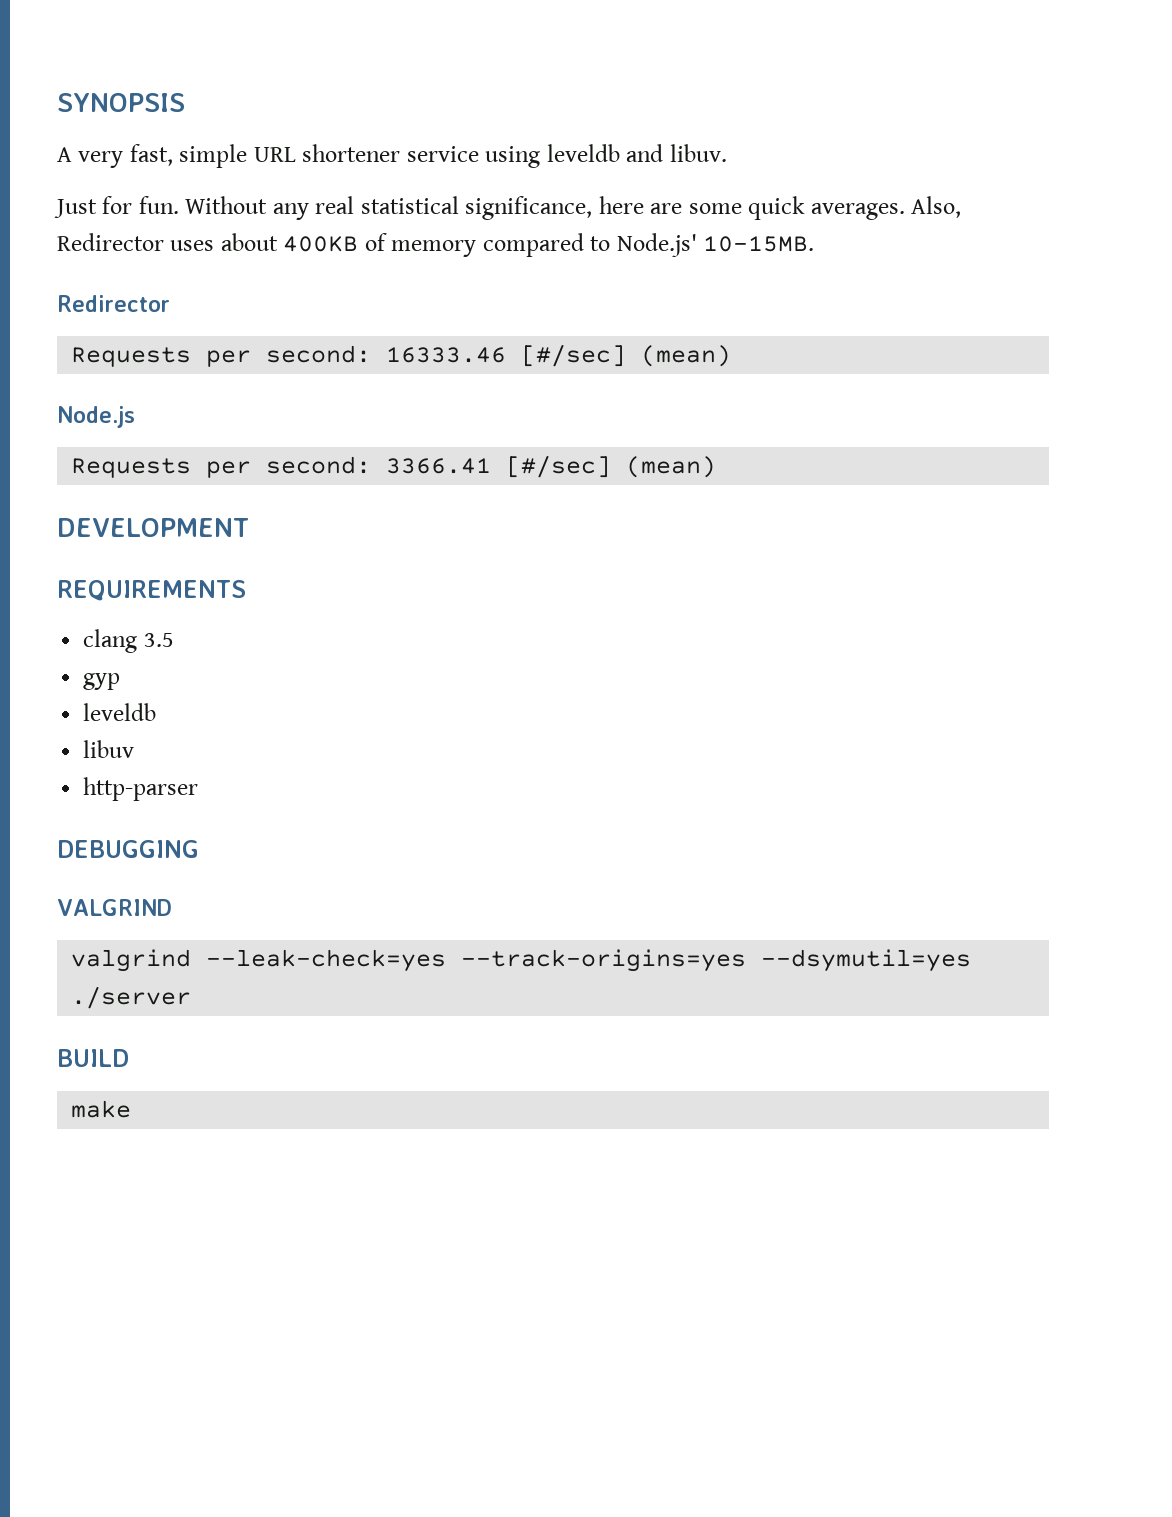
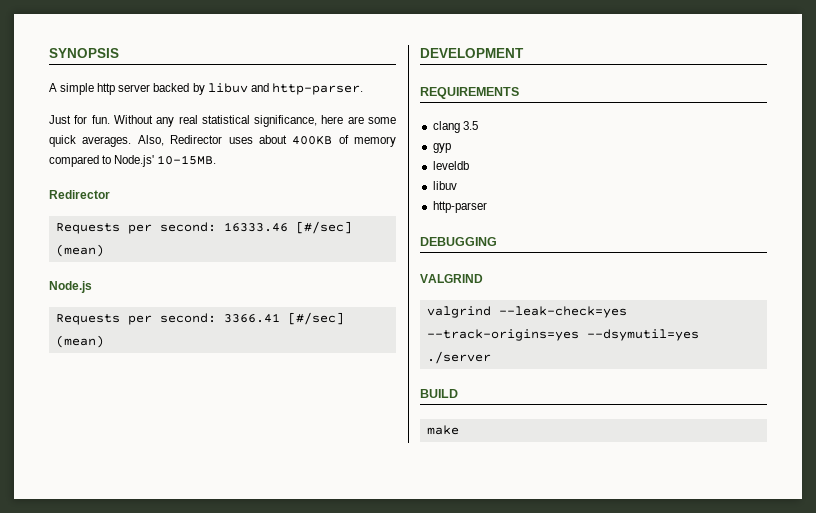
[78,144,727,168] very fast, simple URL shortener service using leveldb and libuv. -> [60,83,363,95] simple http server backed by libuv and http-parser.

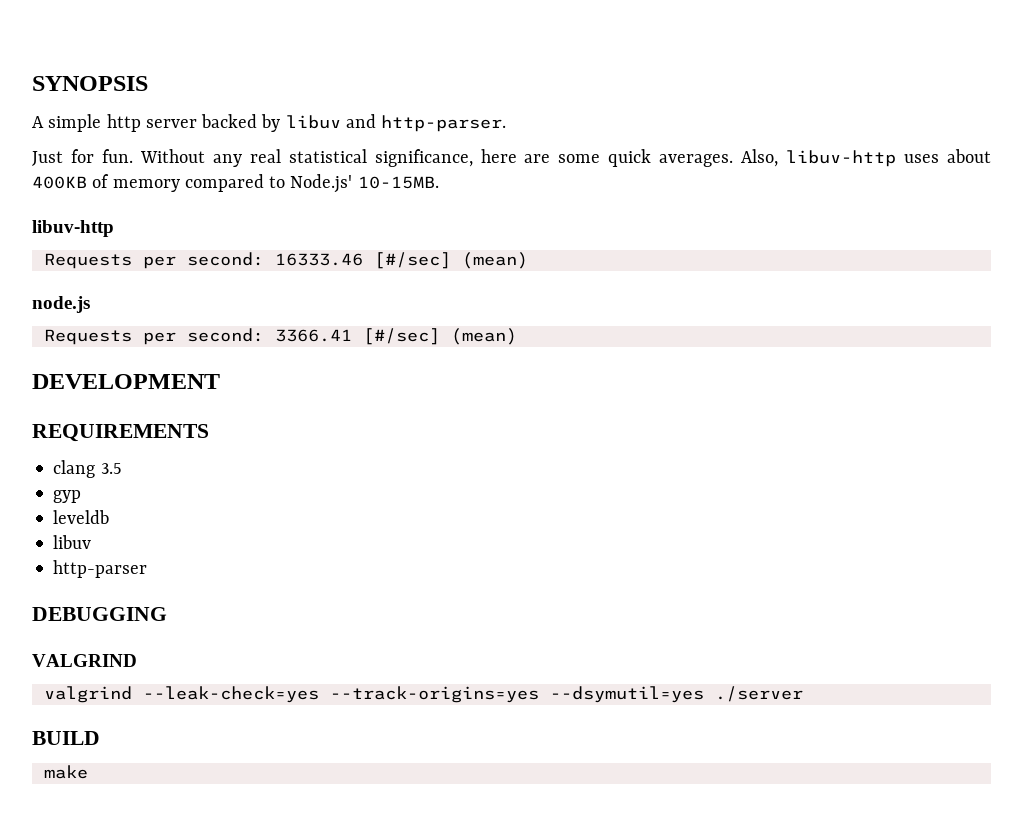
[170,135,223,144] Redirector -> [786,150,897,167] libuv-http
[49,190,110,199] Redirector -> [32,220,114,237] libuv-http
[49,281,92,293] Node.js -> [32,296,90,313] node.js

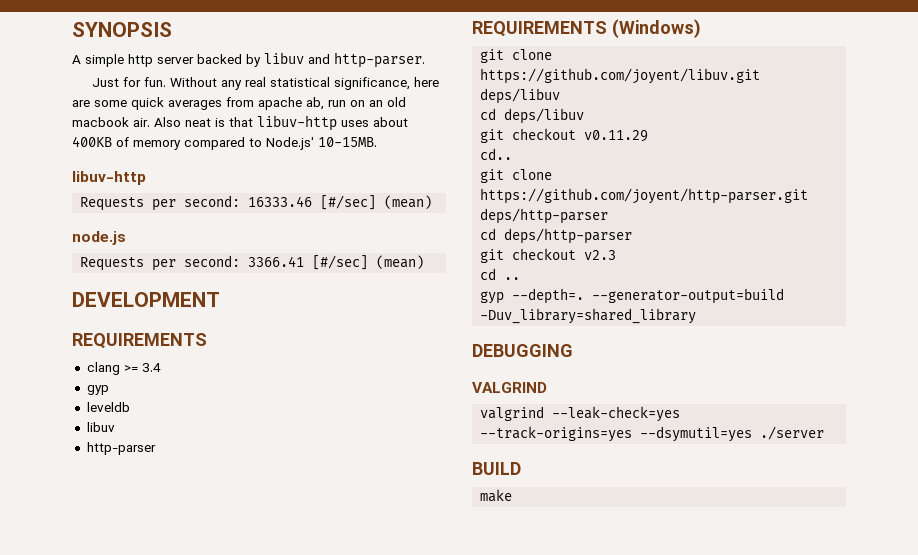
[659,149,779,167] averages. Also, -> [168,97,406,110] [72,117,253,127] averages from apache ab, run on an old macbook air. Also neat is that
[100,463,122,474] 3.5 -> [123,363,161,372] >= 3.4
(148, 569) none -> [472,19,701,38] [480,49,553,63] [480,68,761,84] [480,88,561,104] [480,108,585,124] [480,128,649,143] [480,148,513,160] [480,169,553,183] [480,188,809,204] [480,208,609,224] [480,228,633,244] [480,248,617,263] [480,268,521,280] [480,288,785,304] [480,308,697,324] // REQUIREMENTS (Windows) // git clone https://github.com/joyent/libuv.git deps/libuv // cd deps/libuv // git checkout v0.11.29 // cd.. // git clone https://github.com/joyent/http-parser.git deps/http-parser // cd deps/http-parser // git checkout v2.3 // cd .. // gyp --depth=. --generator-output=build -Duv_library=shared_library

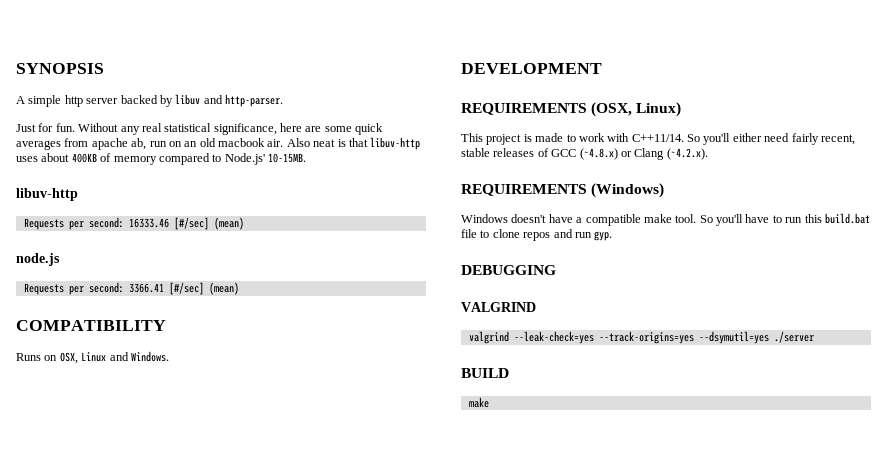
[72,292,220,307] [72,333,207,349] [86,362,161,375] [86,385,109,395] [86,402,130,412] [86,422,115,432] [86,442,156,455] [472,19,701,38] [480,49,553,63] [480,68,761,84] [480,88,561,104] [480,108,585,124] [480,128,649,143] [480,148,513,160] [480,169,553,183] [480,188,809,204] [480,208,609,224] [480,228,633,244] [480,248,617,263] [480,268,521,280] [480,288,785,304] [480,308,697,324] DEVELOPMENT // REQUIREMENTS // clang >= 3.4 // gyp // leveldb // libuv // http-parser // REQUIREMENTS (Windows) // git clone https://github.com/joyent/libuv.git deps/libuv // cd deps/libuv // git checkout v0.11.29 // cd.. // git clone https://github.com/joyent/http-parser.git deps/http-parser // cd deps/http-parser // git checkout v2.3 // cd .. // gyp --depth=. --generator-output=build -Duv_library=shared_library -> [16,320,166,331] [16,351,169,364] [461,63,602,74] [461,102,682,117] [461,133,855,145] [461,148,708,160] [461,183,665,198] [461,213,870,226] [461,229,613,241] COMPATIBILITY // Runs on OSX, Linux and Windows. // DEVELOPMENT // REQUIREMENTS (OSX, Linux) // This project is made to work with C++11/14. So you'll either need fairly recent, stable releases of GCC (~4.8.x) or Clang (~4.2.x). // REQUIREMENTS (Windows) // Windows doesn't have a compatible make tool. So you'll have to run this build.bat file to clone repos and run gyp.

